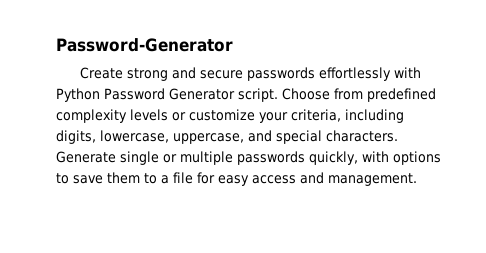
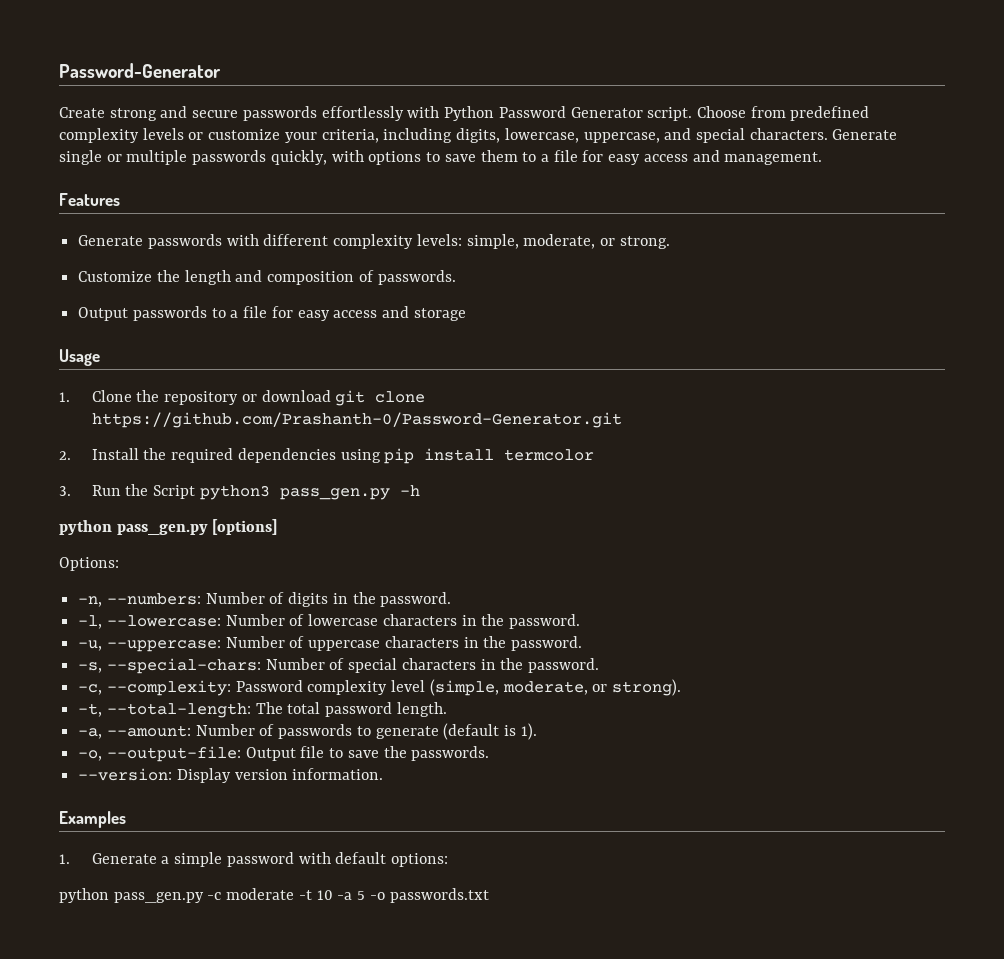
(417, 179) none -> [59,193,120,206] [78,234,670,249] [78,270,456,285] [78,306,466,321] [59,349,100,366] [59,390,426,406] [91,412,622,428] [59,448,595,464] [59,484,420,500] [59,519,278,535] [59,557,119,571] [78,592,452,607] [78,614,581,629] [78,636,583,652] [78,658,600,674] [78,679,682,696] [78,702,447,718] [78,723,537,740] [78,746,490,762] [78,768,384,783] [59,811,126,828] [59,852,449,867] [59,888,489,903] // Features // Generate passwords with different complexity levels: simple, moderate, or strong. // Customize the length and composition of passwords. // Output passwords to a file for easy access and storage // Usage // 1. Clone the repository or download git clone https://github.com/Prashanth-0/Password-Generator.git // 2. Install the required dependencies using pip install termcolor // 3. Run the Script python3 pass_gen.py -h // python pass_gen.py [options] // Options: // -n, --numbers: Number of digits in the password. // -l, --lowercase: Number of lowercase characters in the password. // -u, --uppercase: Number of uppercase characters in the password. // -s, --special-chars: Number of special characters in the password. // -c, --complexity: Password complexity level (simple, moderate, or strong). // -t, --total-length: The total password length. // -a, --amount: Number of passwords to generate (default is 1). // -o, --output-file: Output file to save the passwords. // --version: Display version information. // Examples // 1. Generate a simple password with default options: // python pass_gen.py -c moderate -t 10 -a 5 -o passwords.txt

